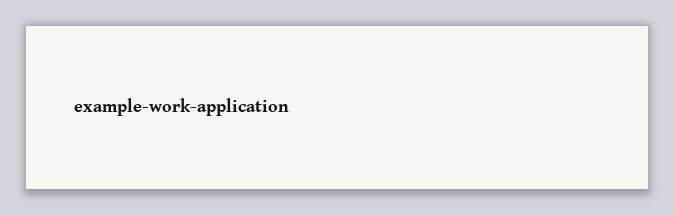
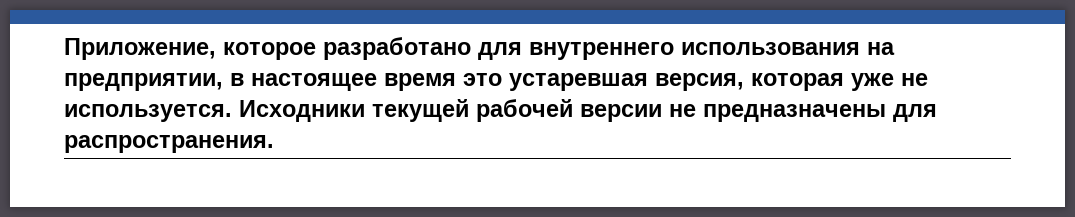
[74,98,289,116] example-work-application -> [64,37,895,60] [64,73,928,91] [64,99,937,122] [64,135,274,153] Приложение, которое разработано для внутреннего использования на предприятии, в настоящее время это устаревшая версия, которая уже не используется. Исходники текущей рабочей версии не предназначены для распространения.

